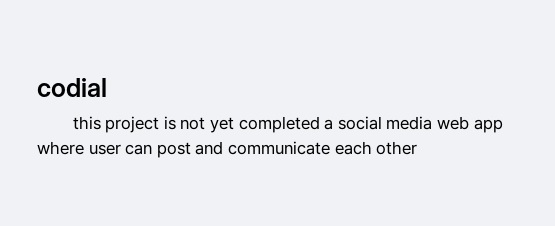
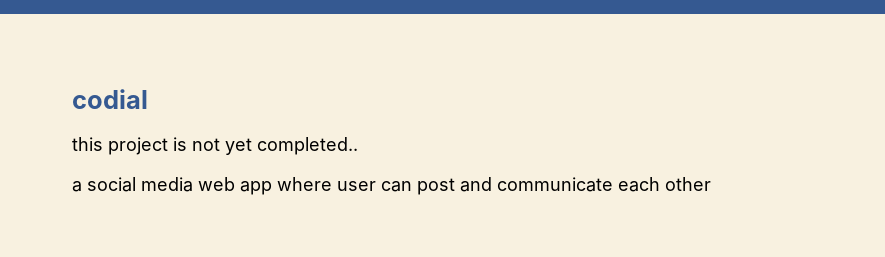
[238,116,320,133] completed -> [257,137,358,155] completed.. //

